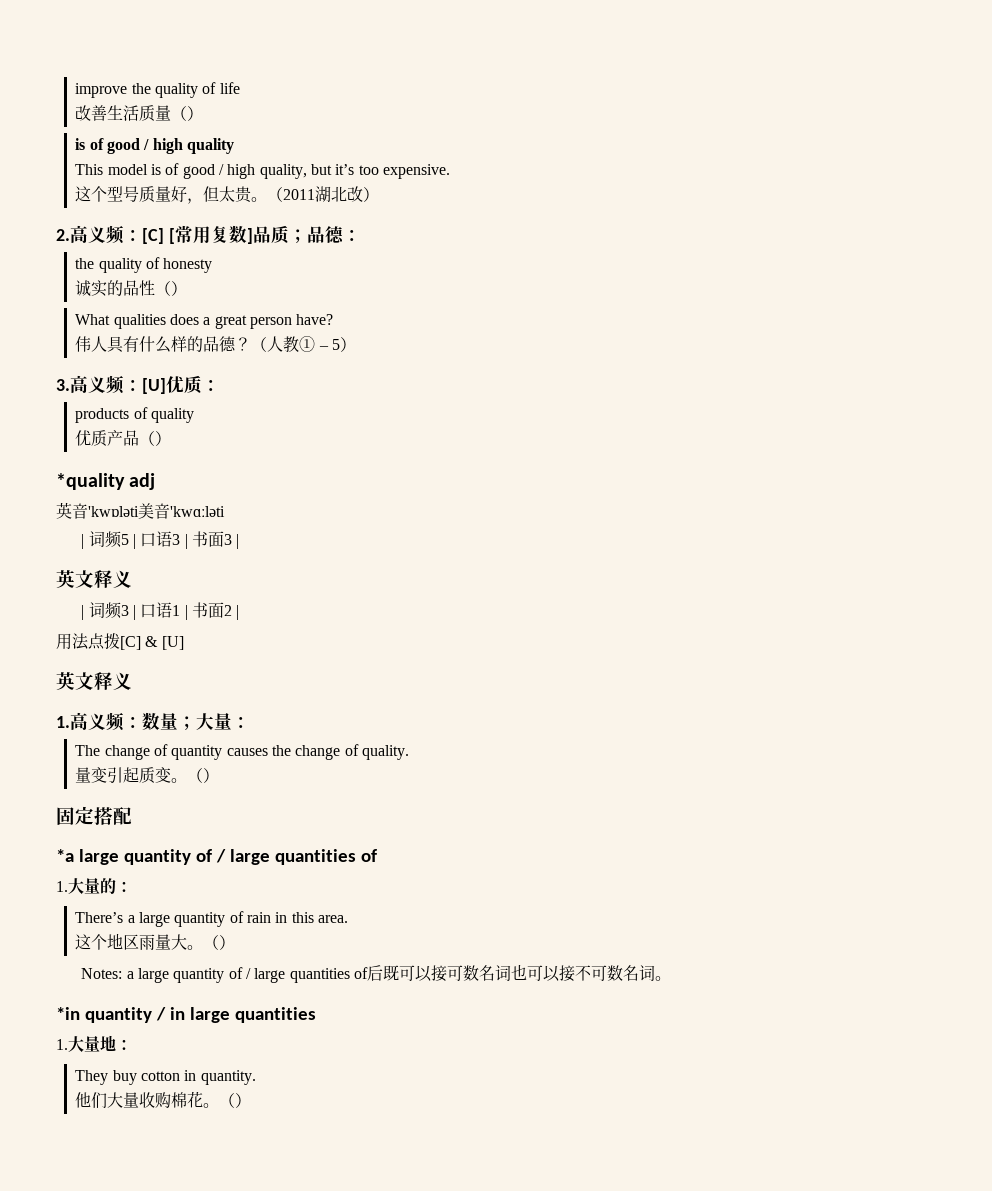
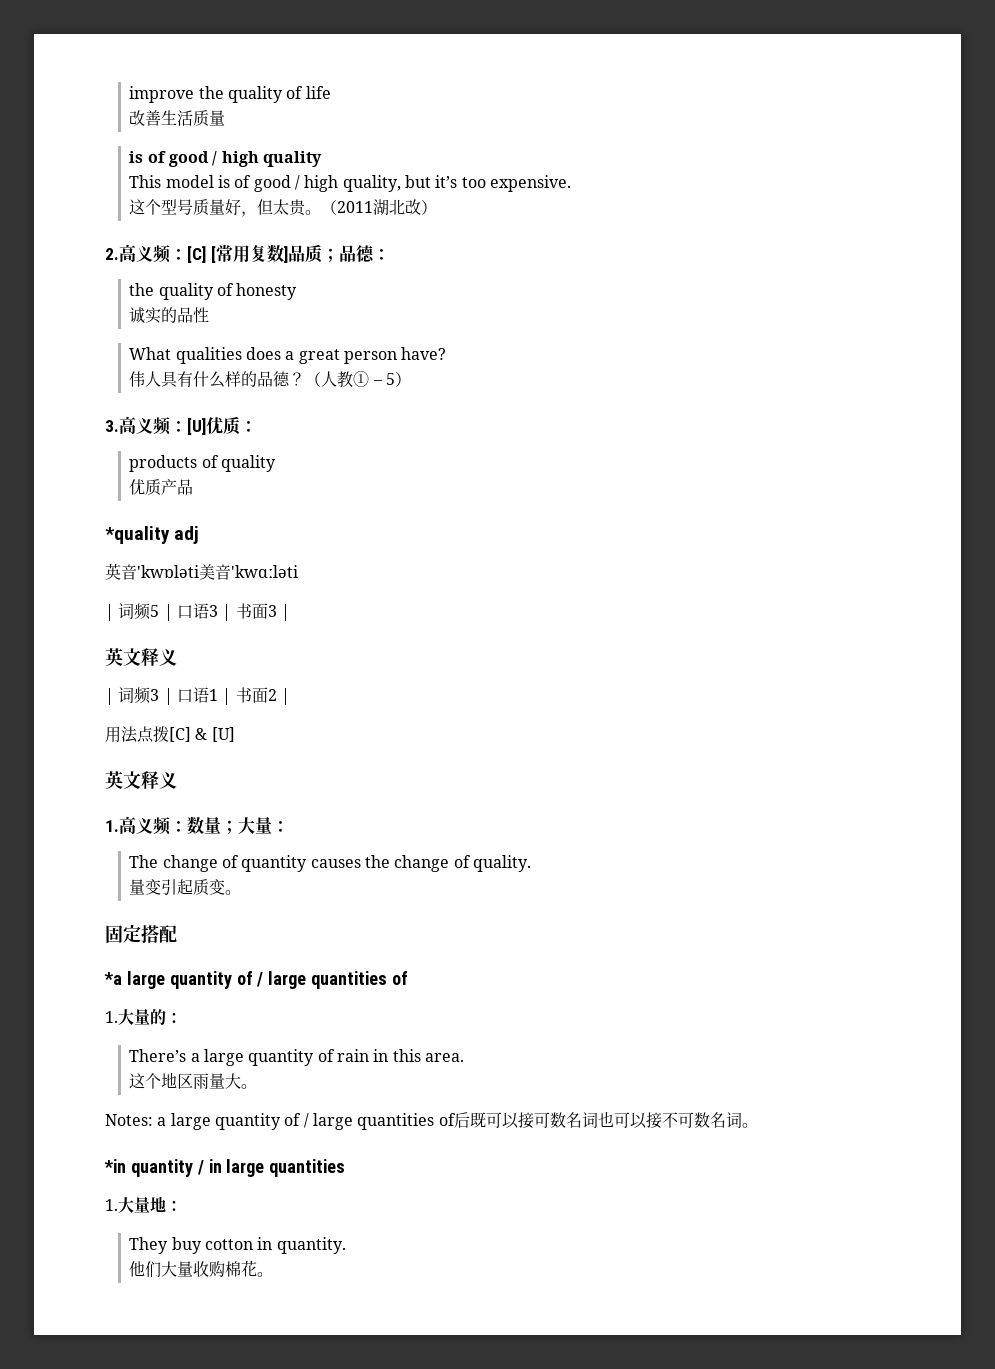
[171,106,204,121] （） -> (226, 118) none
[155,281,188,296] （） -> (210, 315) none
[139,431,172,446] （） -> (194, 487) none
[187,768,220,783] （） -> (242, 892) none
[203,935,236,950] （） -> (258, 1086) none
[219,1093,252,1108] （） -> (274, 1274) none

